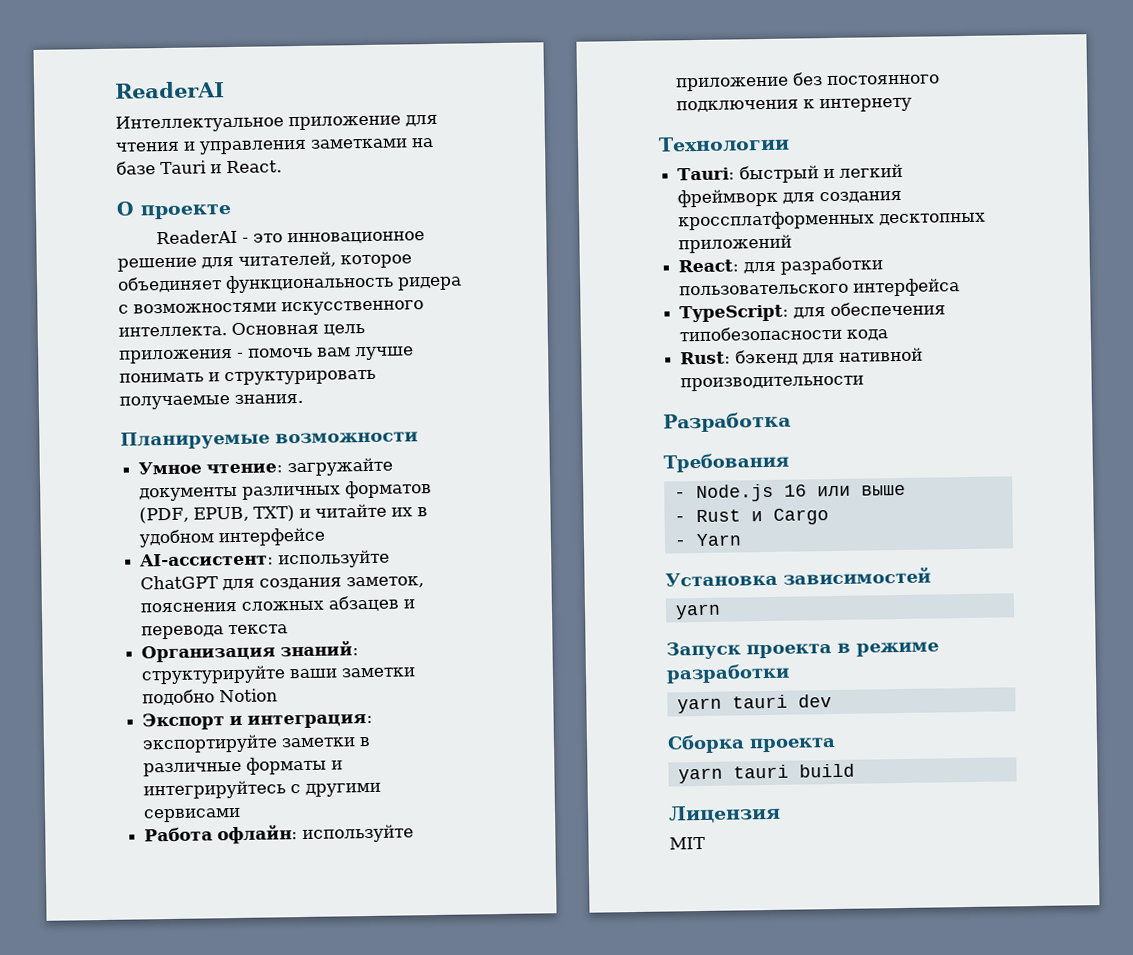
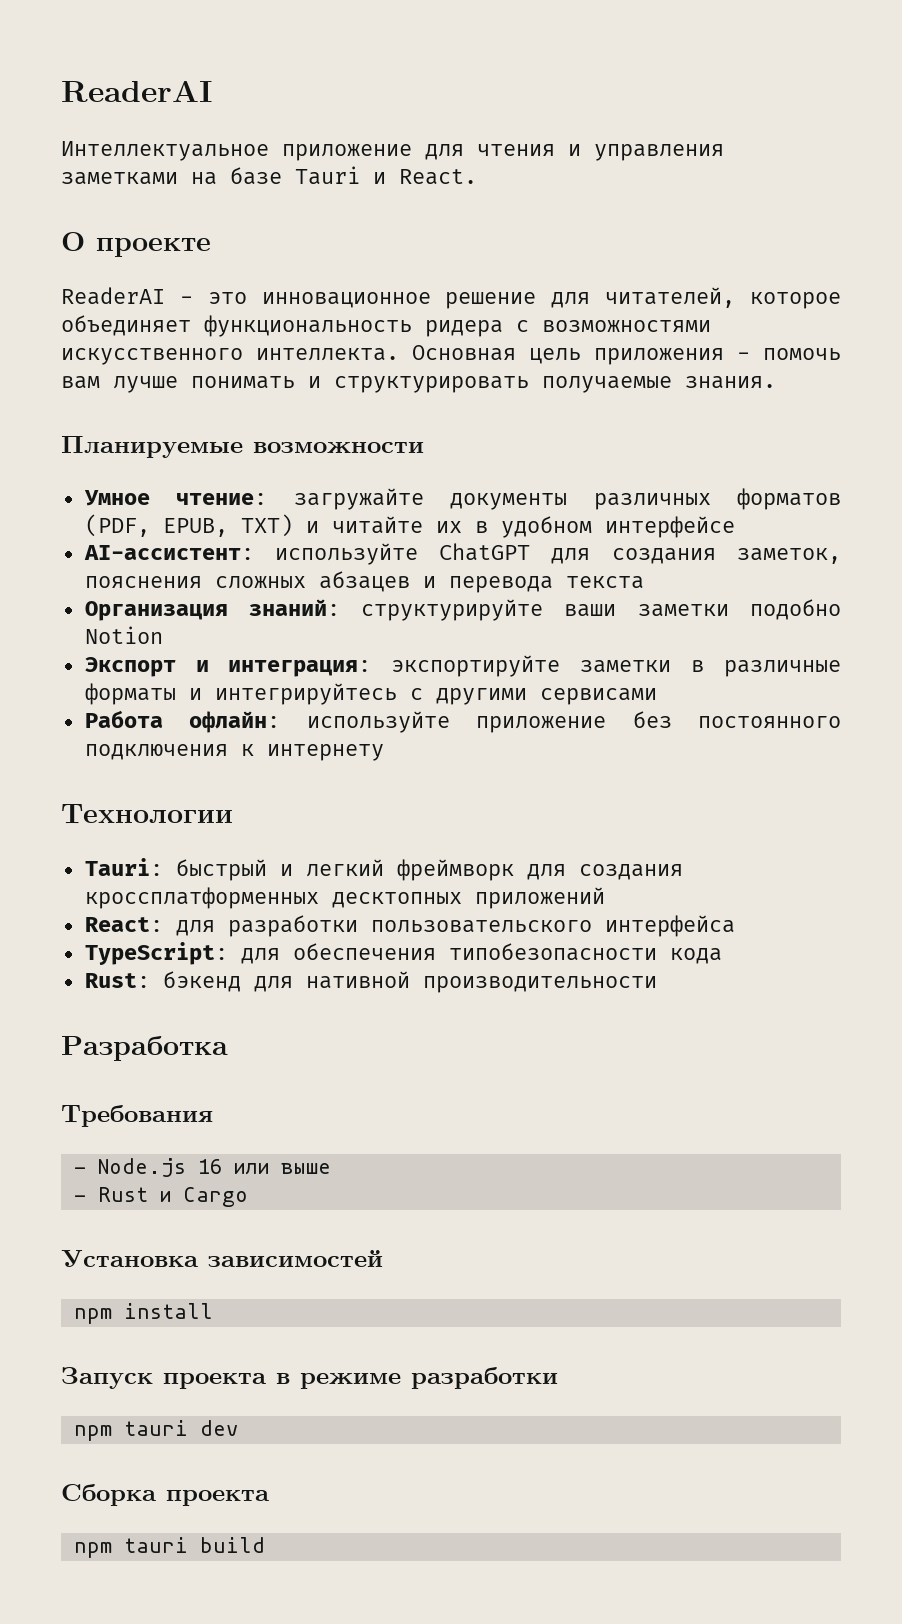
[673,533,742,547] // - Yarn -> (248, 1197) none
[674,603,721,620] yarn -> [73,1303,213,1324] npm install
[676,697,722,714] yarn -> [73,1425,112,1441] npm
[677,767,723,784] yarn -> [73,1542,112,1558] npm
[668,804,781,824] [669,836,706,850] // Лицензия // MIT -> (265, 1545) none

